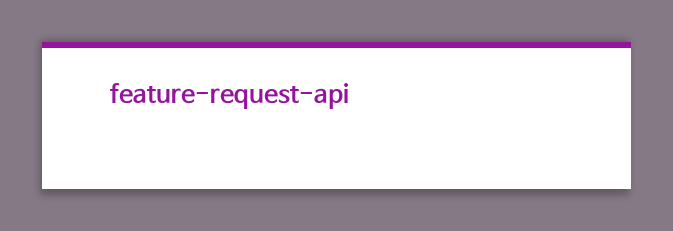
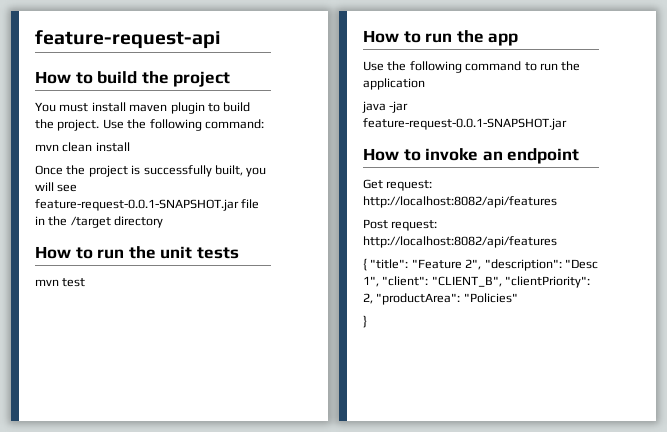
(349, 96) none -> [35,71,231,87] [35,102,251,114] [35,119,264,131] [35,142,130,152] [35,165,267,177] [35,182,78,192] [35,199,260,211] [35,216,164,228] [35,246,239,259] [35,278,86,287] [363,30,519,46] [363,61,581,73] [363,78,425,90] [362,101,409,113] [363,118,567,130] [363,148,580,164] [363,179,433,191] [363,196,557,208] [363,219,438,231] [363,236,557,248] [363,258,598,271] [363,276,591,288] [363,293,518,305] [363,315,367,328] // How to build the project // You must install maven plugin to build the project. Use the following command: // mvn clean install // Once the project is successfully built, you will see feature-request-0.0.1-SNAPSHOT.jar file in the /target directory // How to run the unit tests // mvn test // How to run the app // Use the following command to run the application // java -jar feature-request-0.0.1-SNAPSHOT.jar // How to invoke an endpoint // Get request: http://localhost:8082/api/features // Post request: http://localhost:8082/api/features // { "title": "Feature 2", "description": "Desc 1", "client": "CLIENT_B", "clientPriority": 2, "productArea": "Policies" // }

